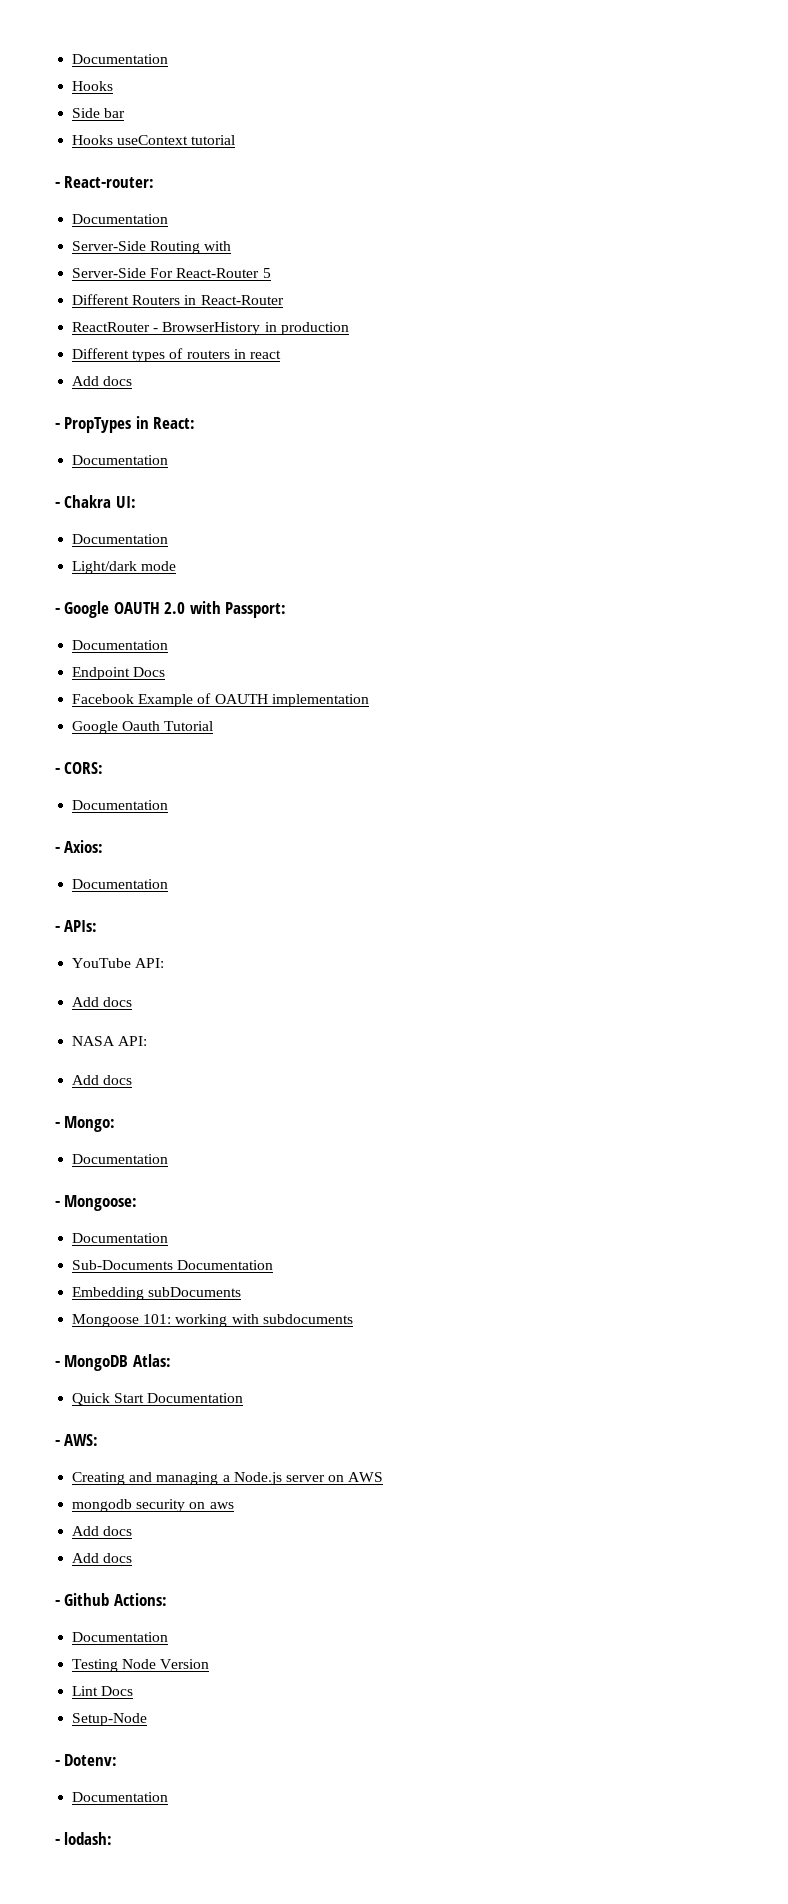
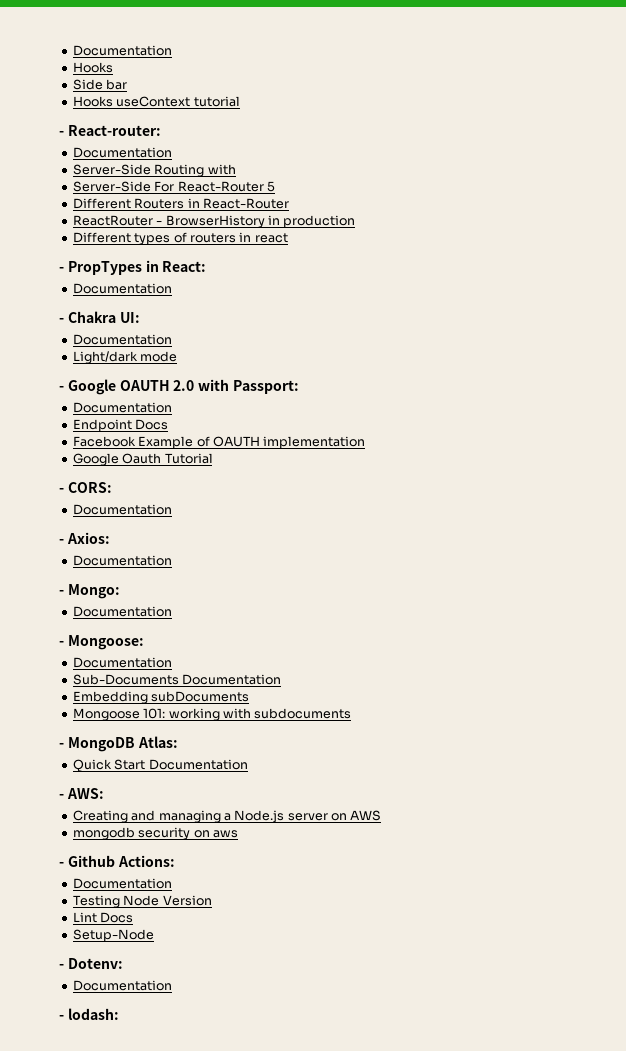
[72,376,133,386] // Add docs -> (288, 238) none
[55,920,98,932] [72,958,165,968] [72,997,133,1007] [72,1036,148,1046] [72,1075,133,1085] // - APIs: // YouTube API: // Add docs // NASA API: // Add docs -> (172, 560) none
[72,1526,133,1536] [72,1553,133,1563] // Add docs // Add docs -> (238, 834) none

